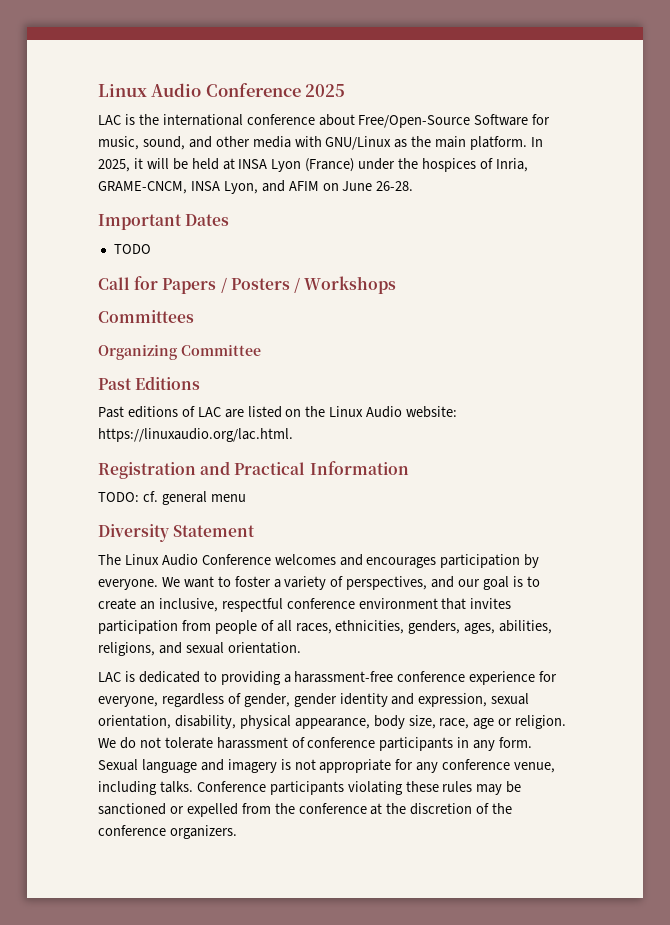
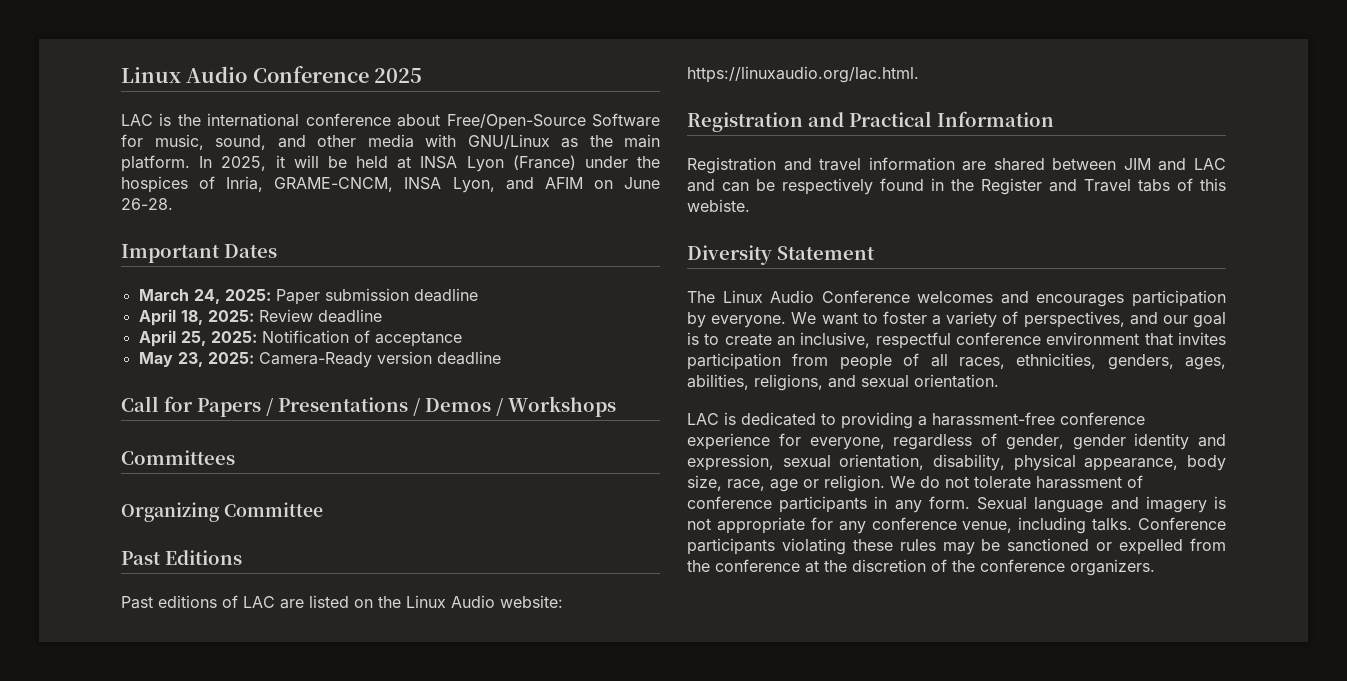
[113,244,151,254] TODO -> [138,288,478,305] [138,309,382,326] [138,330,462,347] [138,351,501,368] March 24, 2025: Paper submission deadline // April 18, 2025: Review deadline // April 25, 2025: Notification of acceptance // May 23, 2025: Camera-Ready version deadline
[230,278,290,290] Posters -> [278,397,491,416] Presentations / Demos
[98,491,246,505] TODO: cf. general menu -> [687,157,1226,174] [687,178,1226,195] [687,199,750,212] Registration and travel information are shared between JIM and LAC and can be respectively found in the Register and Travel tabs of this webiste.

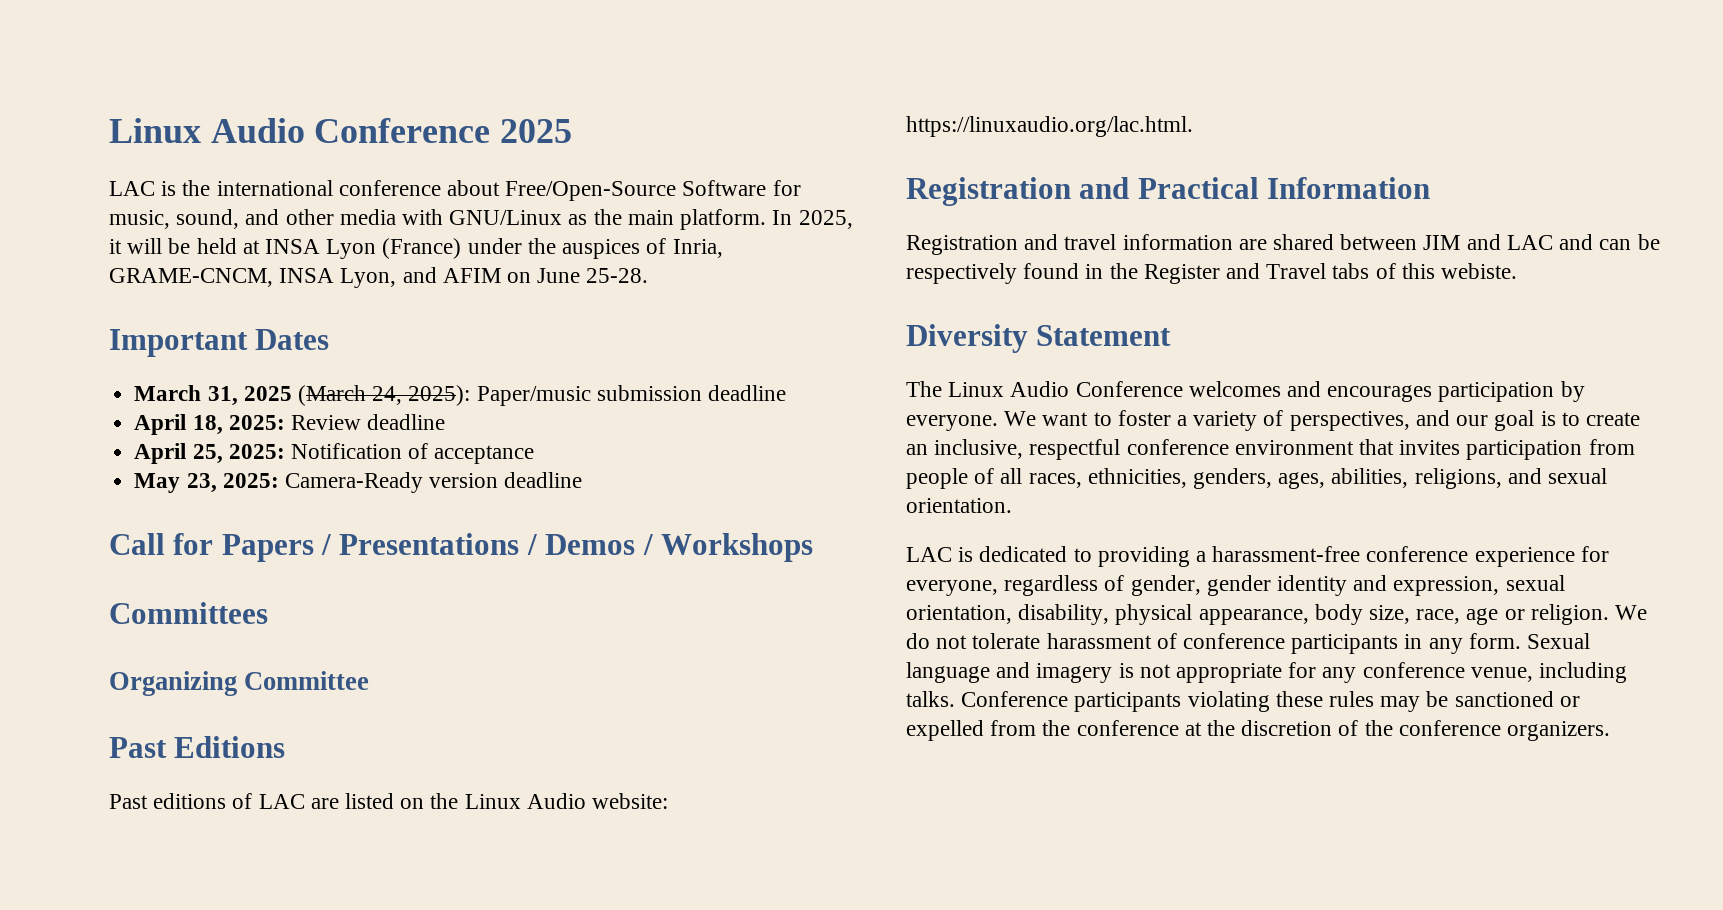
[121,176,188,193] hospices -> [562,239,641,259] auspices
[121,198,173,210] 26-28. -> [586,268,649,283] 25-28.
[193,289,320,305] 24, 2025: Paper -> [207,385,591,406] 31, 2025 (March 24, 2025): Paper/music

